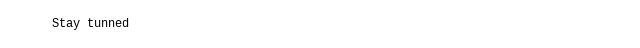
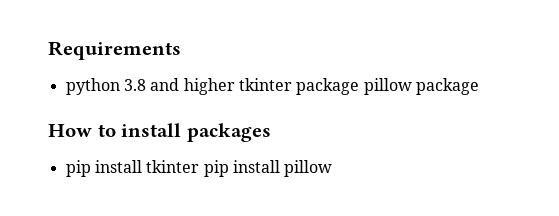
[52,18,129,30] Stay tunned -> [48,41,181,60] [65,78,479,95] [48,123,271,142] [65,160,333,177] Requirements // python 3.8 and higher tkinter package pillow package // How to install packages // pip install tkinter pip install pillow

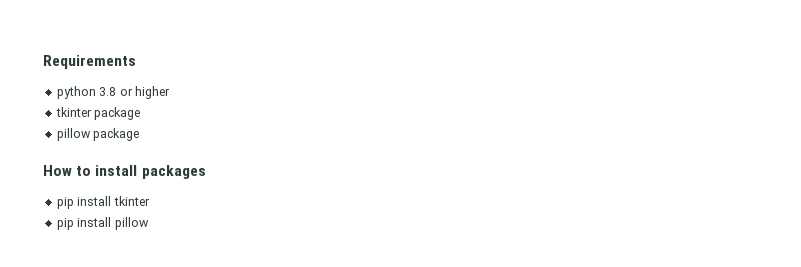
[150,78,180,91] and -> [119,88,133,96] or
(235, 86) none -> (170, 92) //
(360, 86) none -> (141, 113) //
(200, 166) none -> (150, 201) //

